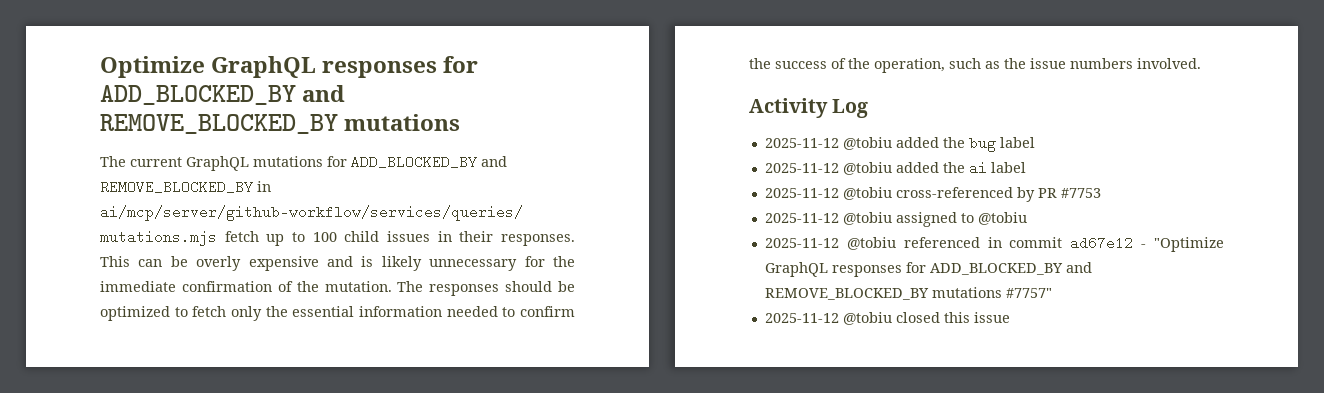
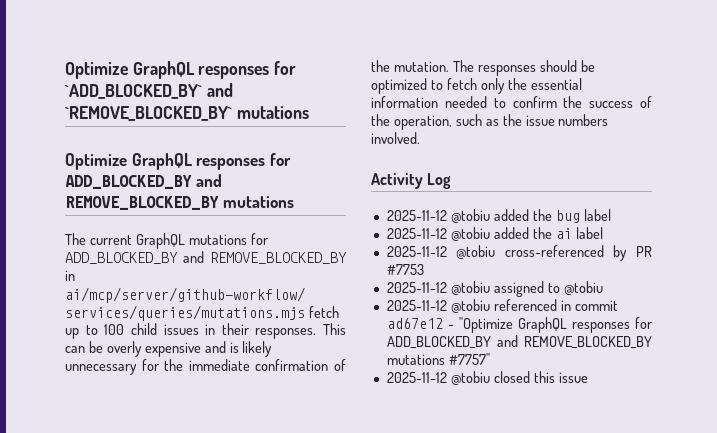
[100,56,479,78] Optimize GraphQL responses for -> [65,61,297,79] [65,83,233,99] [65,106,309,121] [65,153,291,170] Optimize GraphQL responses for `ADD_BLOCKED_BY` and `REMOVE_BLOCKED_BY` mutations // Optimize GraphQL responses for

